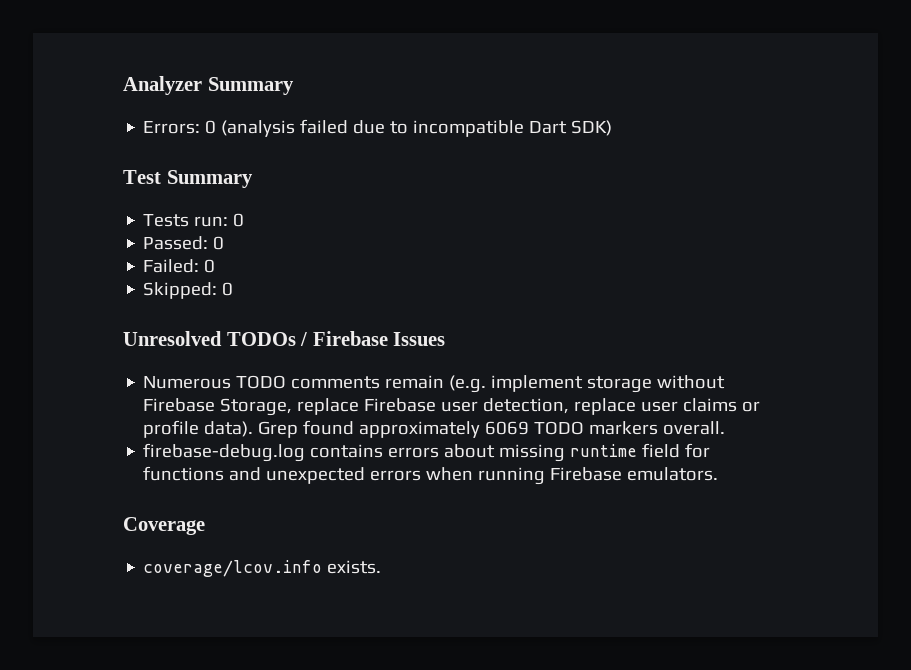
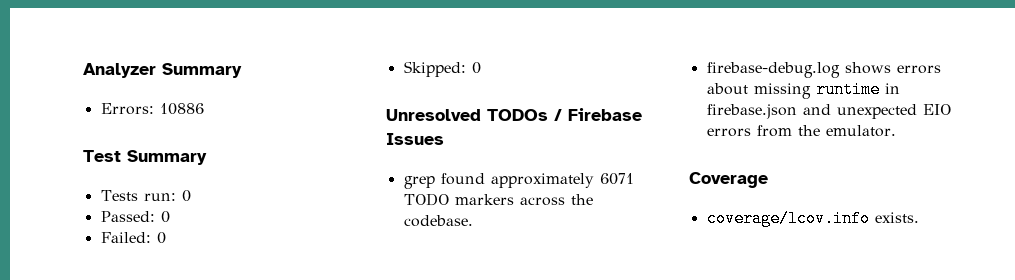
[205,119,613,137] 0 (analysis failed due to incompatible Dart SDK) -> [159,103,204,115] 10886
[143,375,726,393] [143,398,761,416] [143,420,299,438] Numerous TODO comments remain (e.g. implement storage without Firebase Storage, replace Firebase user detection, replace user claims or profile data). Grep -> [403,176,435,189] grep
[485,421,530,435] 6069 -> [599,173,634,185] 6071
[663,421,726,435] overall. -> [519,194,593,206] [403,215,473,227] across the codebase.
[310,444,384,458] contains -> [844,62,891,74] shows
[642,443,711,458] [143,466,719,485] field for functions and unexpected errors when running Firebase emulators. -> [884,83,900,94] [706,104,951,119] [706,125,896,137] in firebase.json and unexpected EIO errors from the emulator.

